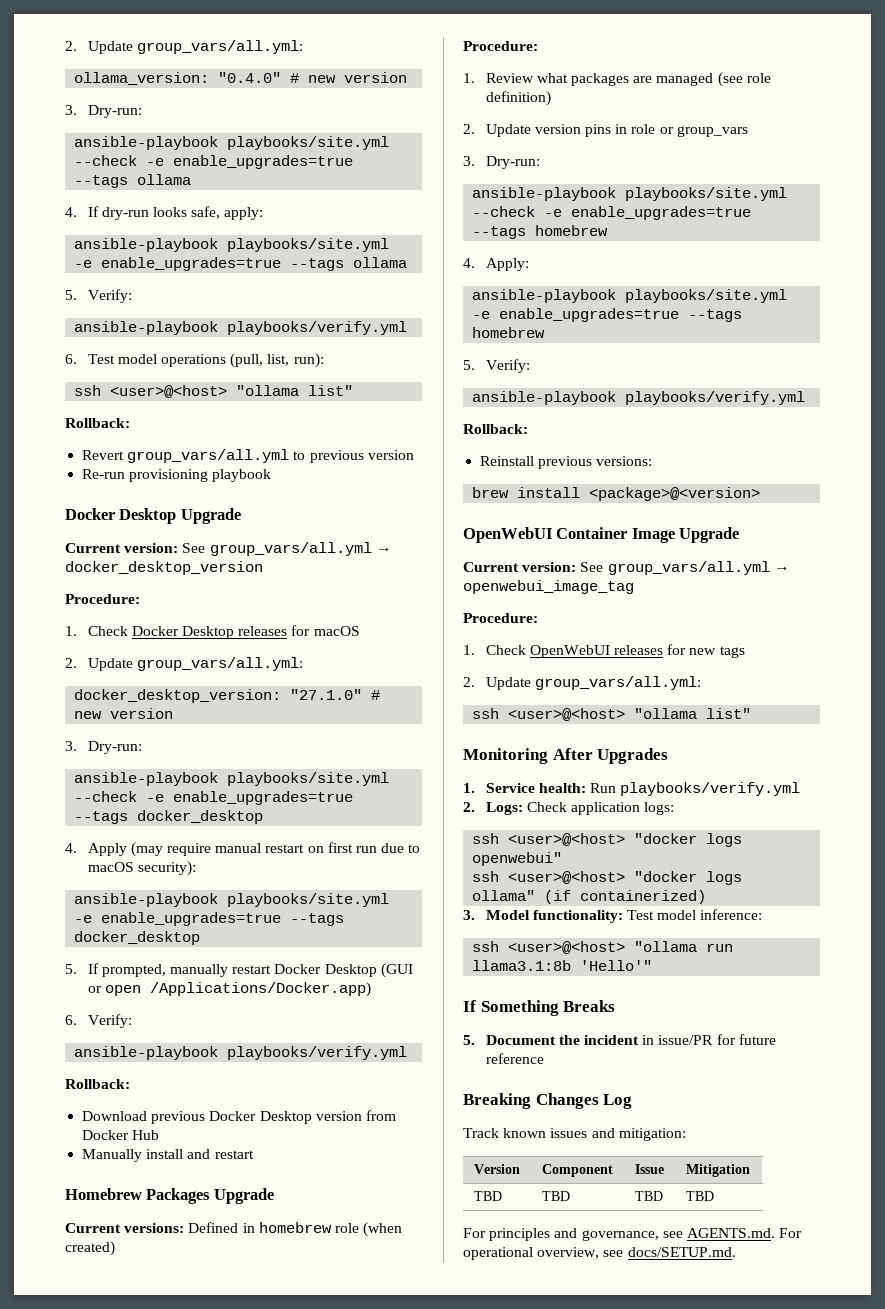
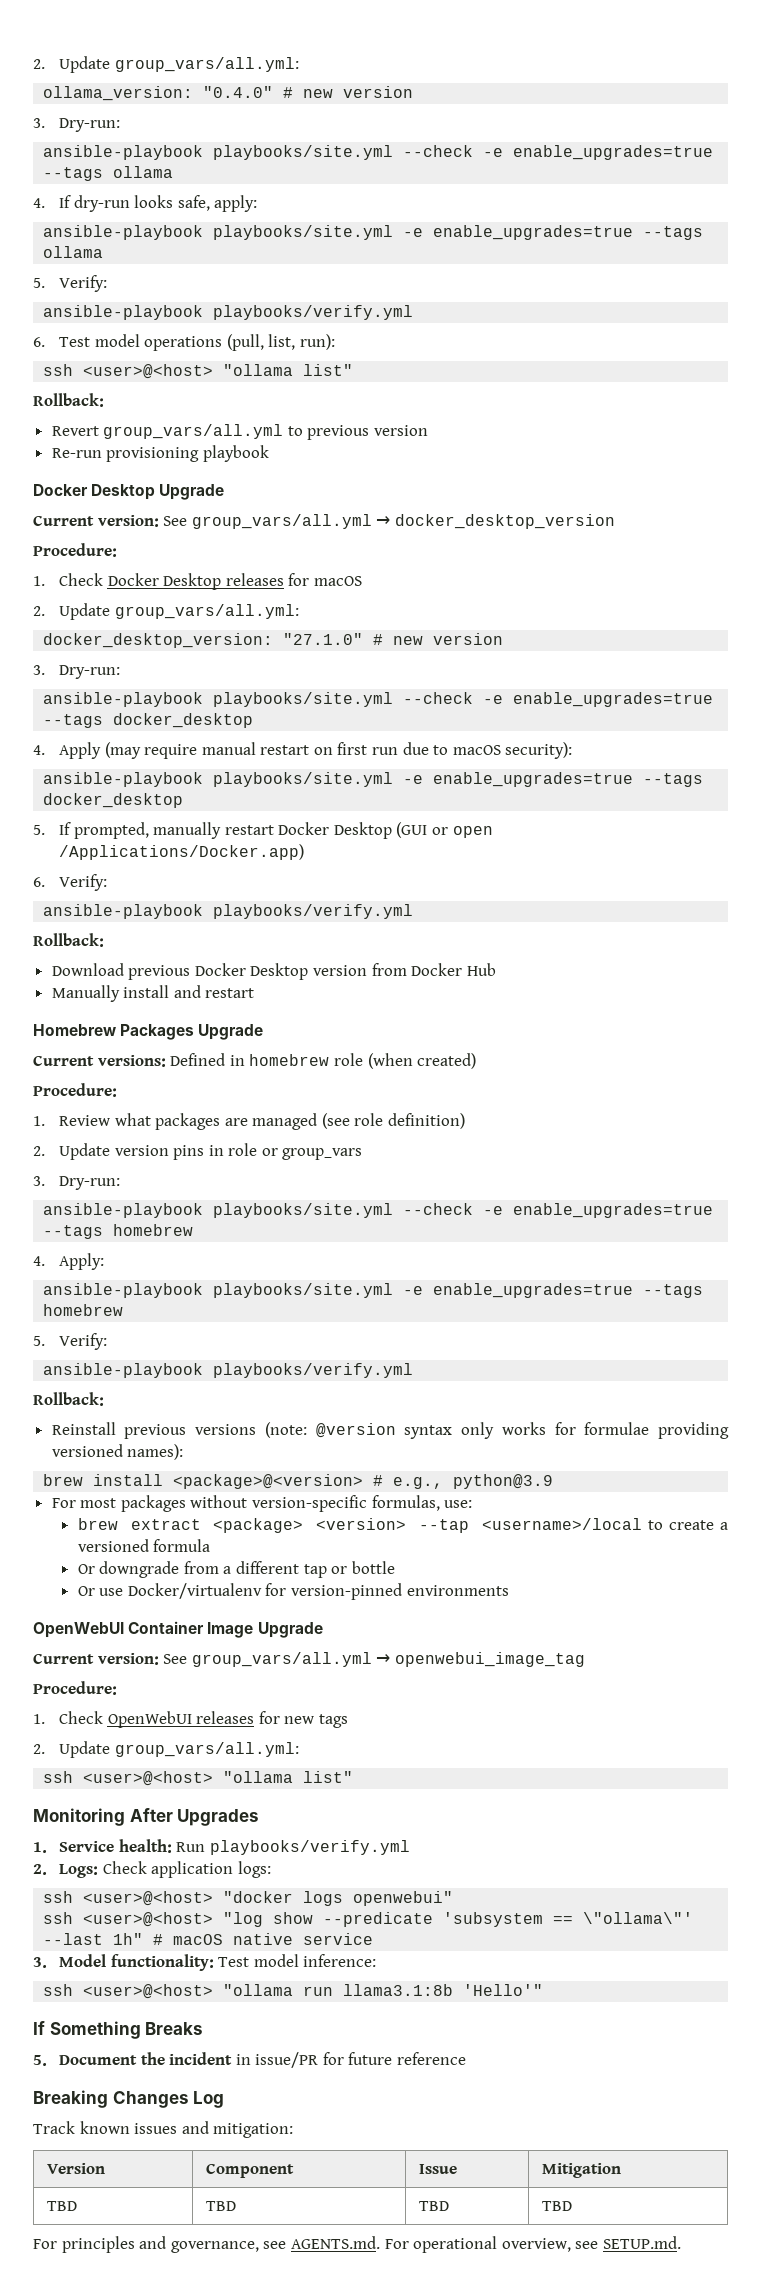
[596,456,653,466] [472,487,761,501] versions: // brew install <package>@<version> -> [195,1422,730,1439] [51,1444,184,1460] [43,1474,554,1489] [51,1495,473,1512] [77,1518,729,1533] [77,1539,211,1552] [77,1561,395,1578] [77,1583,509,1600] versions (note: @version syntax only works for formulae providing versioned names): // brew install <package>@<version> # e.g., python@3.9 // For most packages without version-specific formulas, use: // brew extract <package> <version> --tap <username>/local to create a versioned formula // Or downgrade from a different tap or bottle // Or use Docker/virtualenv for version-pinned environments
[634,871,743,885] [472,890,707,904] "docker logs ollama" (if containerized) -> [223,1912,694,1927] [43,1933,374,1945] "log show --predicate 'subsystem == \"ollama\"' --last 1h" # macOS native service
[627,1247,736,1257] docs/SETUP.md. -> [602,2236,681,2249] SETUP.md.

